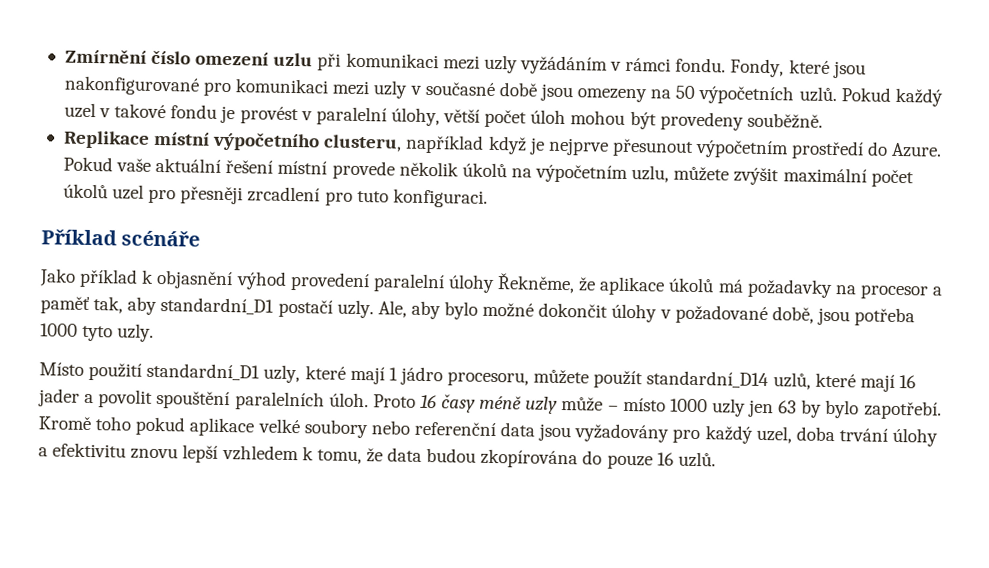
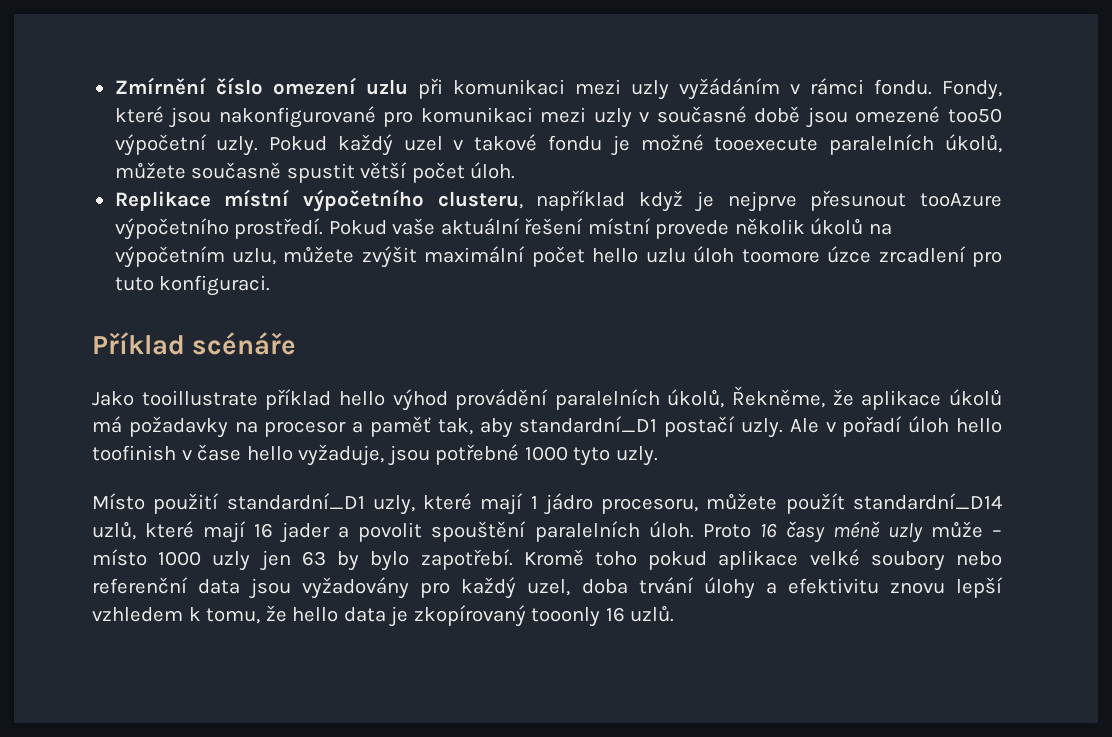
[577,85,837,105] omezeny na 50 výpočetních uzlů. -> [855,106,1003,123] [114,134,259,156] omezené too50 výpočetní uzly.
[239,106,823,131] provést v paralelní úlohy, větší počet úloh mohou být provedeny souběžně. -> [640,134,1003,155] [114,162,516,183] možné tooexecute paralelních úkolů, můžete současně spustit větší počet úloh.
[695,139,943,160] výpočetním prostředí do Azure. -> [920,193,1003,207] [114,218,324,240] tooAzure výpočetního prostředí.
[62,183,244,205] úkolů uzel pro přesněji -> [592,246,872,263] hello uzlu úloh toomore úzce
[79,268,495,293] příklad k objasnění výhod provedení paralelní úlohy -> [141,389,725,411] tooillustrate příklad hello výhod provádění paralelních úkolů,
[377,300,916,327] Ale, aby bylo možné dokončit úlohy v požadované době, jsou potřeba -> [789,416,1002,437] [92,444,520,466] Ale v pořadí úloh hello toofinish v čase hello vyžaduje, jsou potřebné
[387,447,653,470] data budou zkopírována do pouze -> [292,605,601,627] hello data je zkopírovaný tooonly

